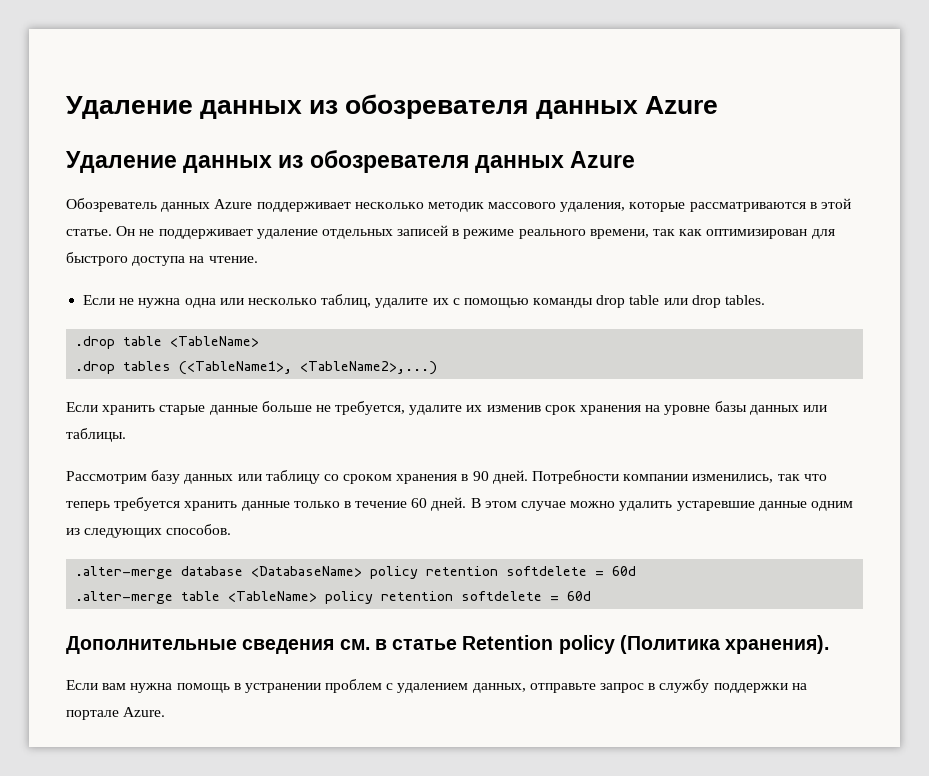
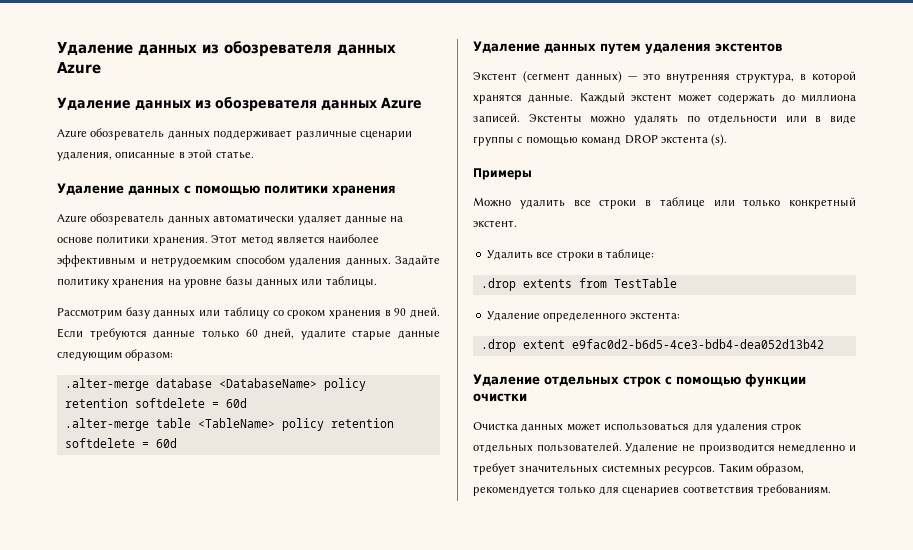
[66,198,852,212] [66,225,835,239] [66,252,258,266] [83,294,766,308] [75,336,260,349] [75,361,438,375] [66,401,576,415] Обозреватель данных Azure поддерживает несколько методик массового удаления, которые рассматриваются в этой статье. Он не поддерживает удаление отдельных записей в режиме реального времени, так как оптимизирован для быстрого доступа на чтение. // Если не нужна одна или несколько таблиц, удалите их с помощью команды drop table или drop tables. // .drop table <TableName> // .drop tables (<TableName1>, <TableName2>,...) // Если хранить старые данные больше не требуется, удалите их изменив срок -> [57,128,412,140] [57,149,254,161] [57,183,396,196] [57,213,404,225] [57,234,380,246] [57,255,440,267] [57,278,109,288] Azure обозреватель данных поддерживает различные сценарии удаления, описанные в этой статье. // Удаление данных с помощью политики хранения // Azure обозреватель данных автоматически удаляет данные на основе политики хранения. Этот метод является наиболее эффективным и нетрудоемким способом удаления данных. Задайте политику
[532,470,827,484] [66,497,853,511] [66,524,232,538] Потребности компании изменились, так что теперь требуется хранить данные только в течение 60 дней. В этом случае можно удалить устаревшие данные одним из следующих способов. -> [57,328,440,340] [57,349,174,361] Если требуются данные только 60 дней, удалите старые данные следующим образом:
[66,635,830,654] [66,679,807,693] [66,707,166,720] Дополнительные сведения см. в статье Retention policy (Политика хранения). // Если вам нужна помощь в устранении проблем с удалением данных, отправьте запрос в службу поддержки на портале Azure. -> [473,41,782,54] [473,71,856,83] [473,92,856,104] [473,113,856,125] [473,134,728,146] [473,168,532,180] [473,197,856,209] [473,220,517,227] [486,249,655,261] [480,278,677,291] [486,311,680,322] [480,339,824,352] [473,374,806,387] [473,393,527,402] [473,422,802,433] [473,442,856,454] [473,463,804,475] [473,484,831,496] Удаление данных путем удаления экстентов // Экстент (сегмент данных) — это внутренняя структура, в которой хранятся данные. Каждый экстент может содержать до миллиона записей. Экстенты можно удалять по отдельности или в виде группы с помощью команд DROP экстента (s). // Примеры // Можно удалить все строки в таблице или только конкретный экстент. // Удалить все строки в таблице: // .drop extents from TestTable // Удаление определенного экстента: // .drop extent e9fac0d2-b6d5-4ce3-bdb4-dea052d13b42 // Удаление отдельных строк с помощью функции очистки // Очистка данных может использоваться для удаления строк отдельных пользователей. Удаление не производится немедленно и требует значительных системных ресурсов. Таким образом, рекомендуется только для сценариев соответствия требованиям.

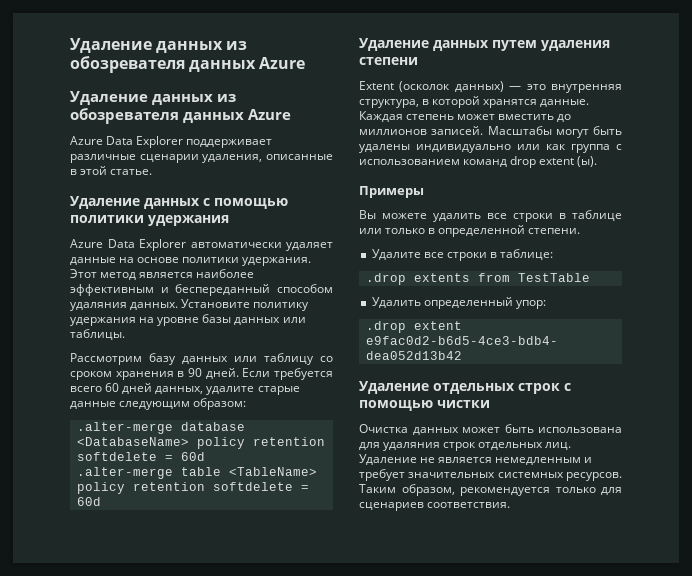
[90,128,210,140] обозреватель данных -> [106,136,184,148] Data Explorer
[332,185,396,196] [57,213,210,225] хранения // Azure обозреватель данных -> [148,215,229,226] [70,239,186,251] удержания // Azure Data Explorer
[152,237,208,246] хранения. -> [242,257,312,266] удержания.
[151,255,440,267] [57,278,165,288] нетрудоемким способом удаления данных. Задайте политику хранения -> [175,284,333,296] [70,299,310,311] [70,317,136,326] беспереданный способом удаляния данных. Установите политику удержания
[89,328,295,340] требуются данные только 60 дней, -> [274,368,333,380] [70,383,204,394] требуется всего 60 дней данных,
[715,43,782,52] [473,71,570,83] экстентов // Экстент (сегмент -> [359,57,418,65] [359,81,451,92] степени // Extent (осколок
[579,92,856,104] [473,113,856,125] [473,134,728,146] Каждый экстент может содержать до миллиона записей. Экстенты можно удалять по отдельности или в виде группы с помощью команд DROP экстента (s). -> [359,111,572,122] [359,126,622,138] [359,144,622,153] [359,156,598,168] Каждая степень может вместить до миллионов записей. Масштабы могут быть удалены индивидуально или как группа с использованием команд drop extent (ы).
[473,197,511,206] Можно -> [359,210,427,219] Вы можете
[789,197,856,209] [473,220,517,227] [486,250,533,260] конкретный экстент. // Удалить -> [428,225,581,237] [371,249,421,260] в определенной степени. // Удалите
[486,311,680,322] Удаление определенного экстента: -> [371,297,546,309] Удалить определенный упор:
[745,374,806,387] [473,393,527,402] функции очистки -> [437,400,490,408] чистки
[604,423,768,433] использоваться для удаления -> [504,424,622,433] [359,442,441,451] быть использована для удаляния
[536,442,622,452] пользователей. -> [545,442,572,450] лиц.
[698,444,846,454] производится немедленно -> [438,457,582,465] является немедленным
[682,484,831,496] соответствия требованиям. -> [427,502,511,508] соответствия.

